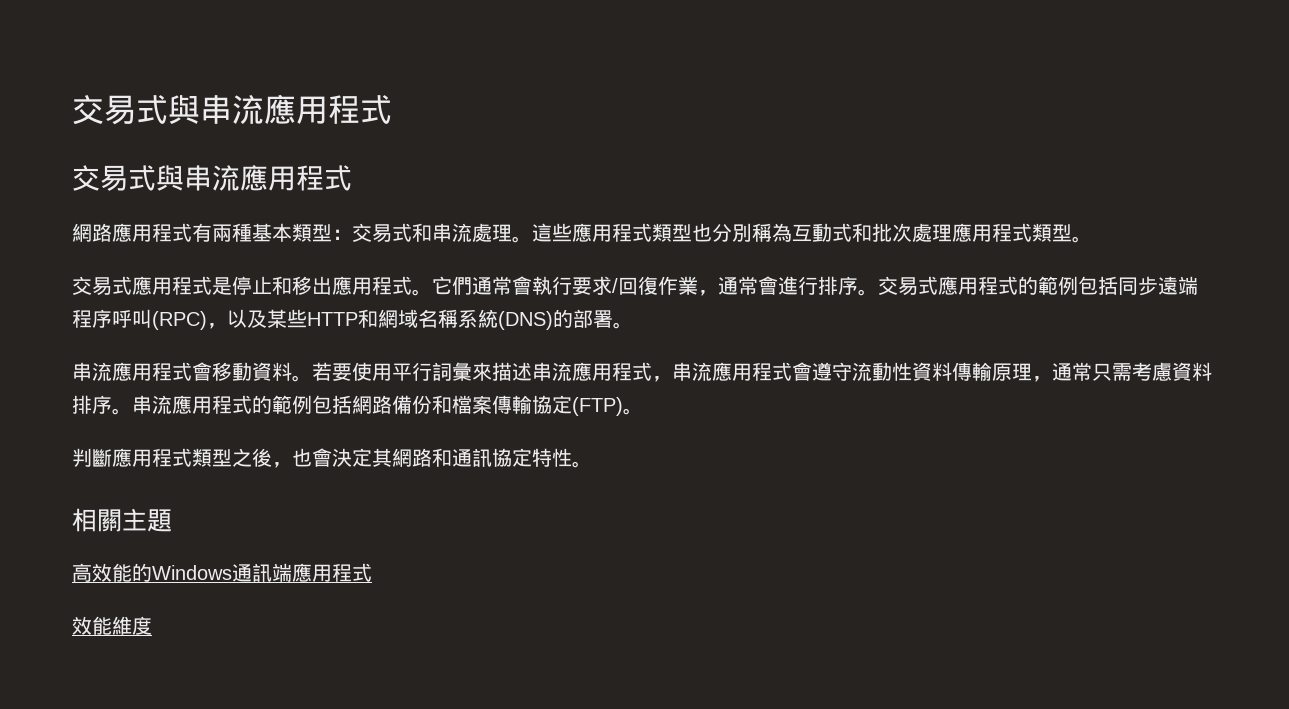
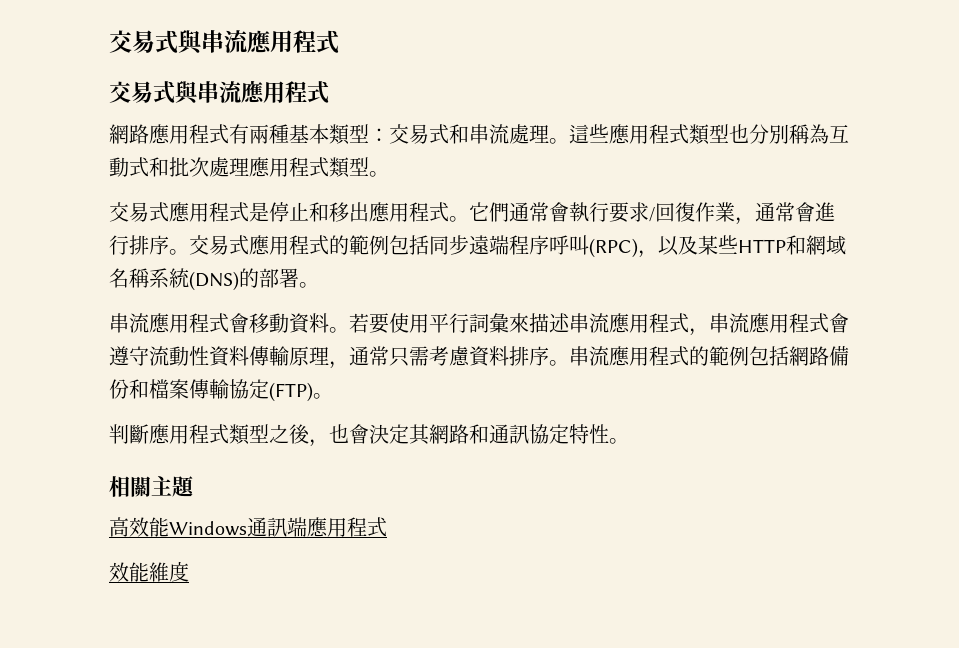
[132,563,152,582] 的 -> (169, 527) none

